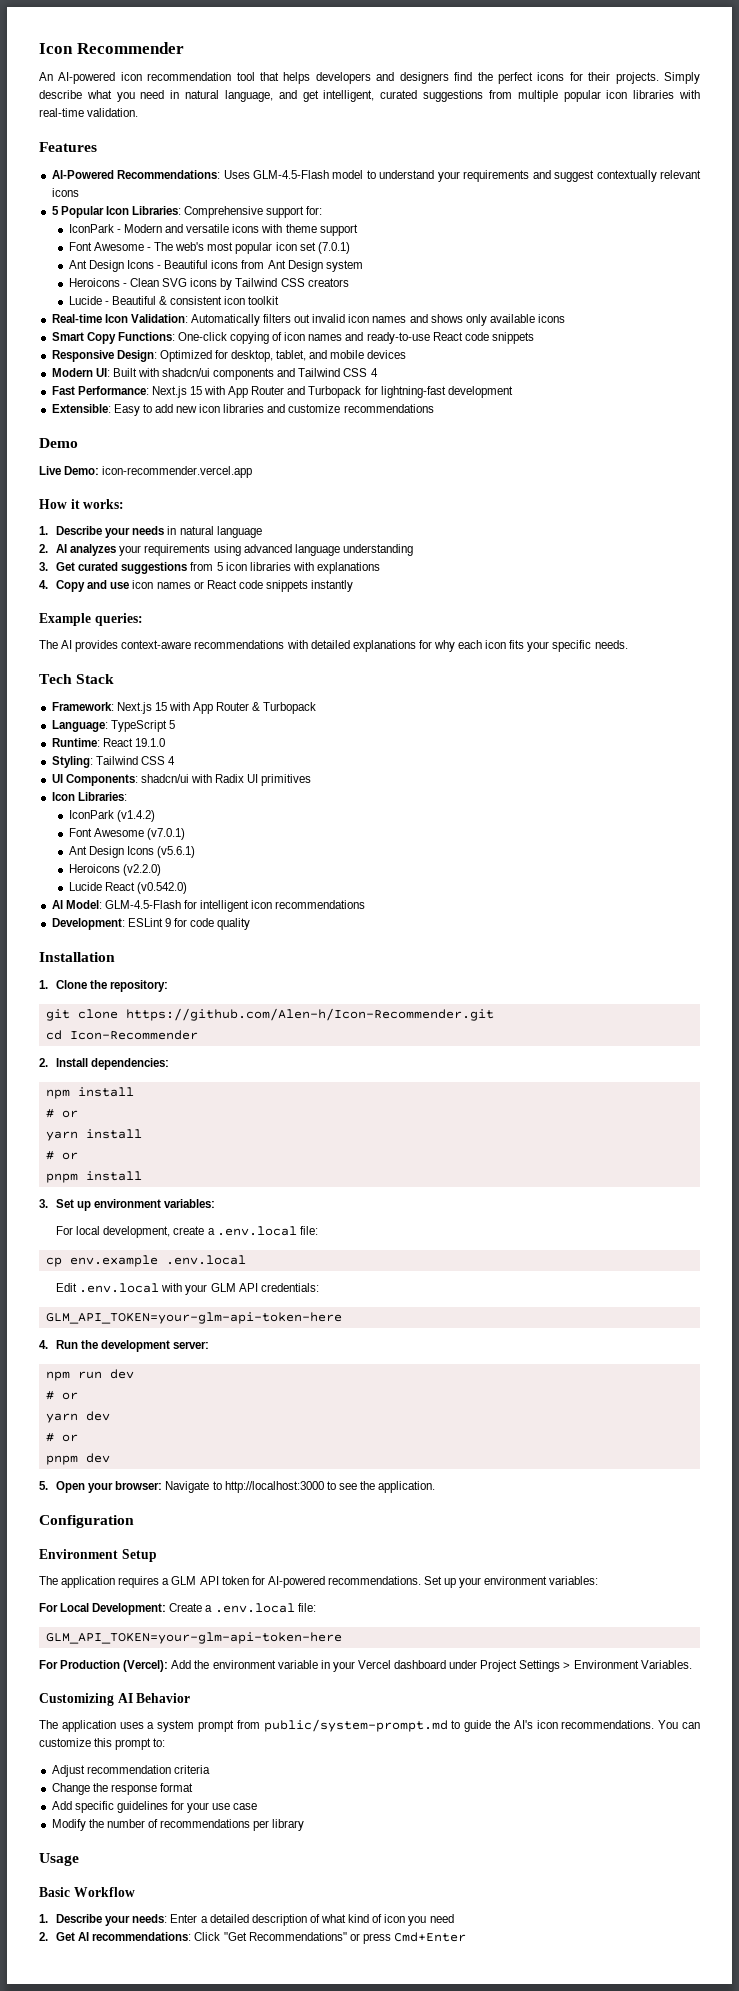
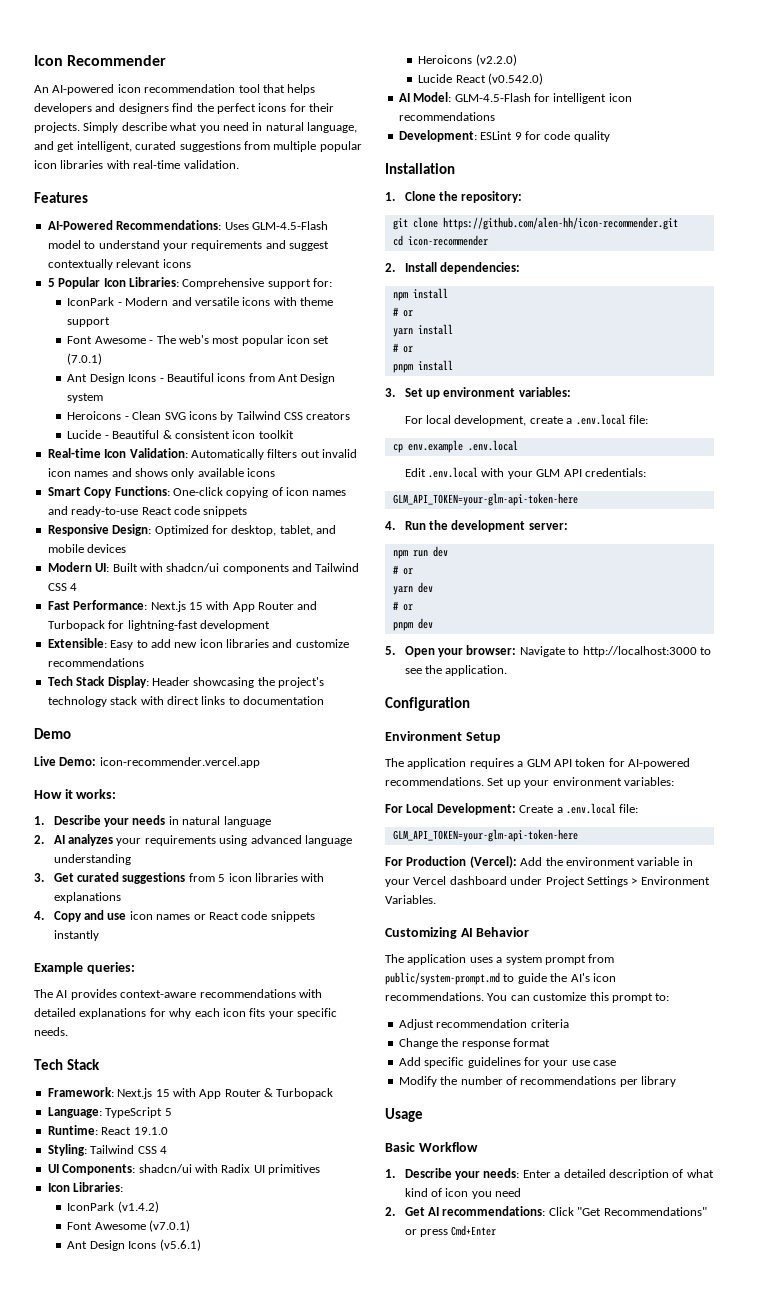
(434, 408) none -> [47,676,324,688] [47,696,324,707] // Tech Stack Display: Header showcasing the project's technology stack with direct links to documentation
[125,1008,494,1021] https://github.com/Alen-h/Icon-Recommender.git -> [442,217,678,230] https://github.com/alen-hh/icon-recommender.git
[69,1030,198,1040] Icon-Recommender -> [407,235,488,246] icon-recommender

